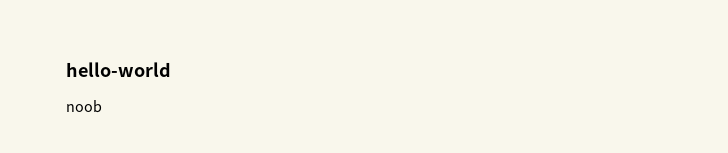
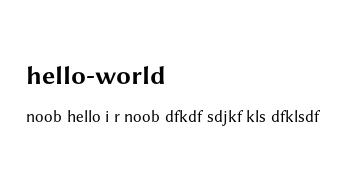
(102, 106) none -> [66,110,321,126] hello i r noob dfkdf sdjkf kls dfklsdf

